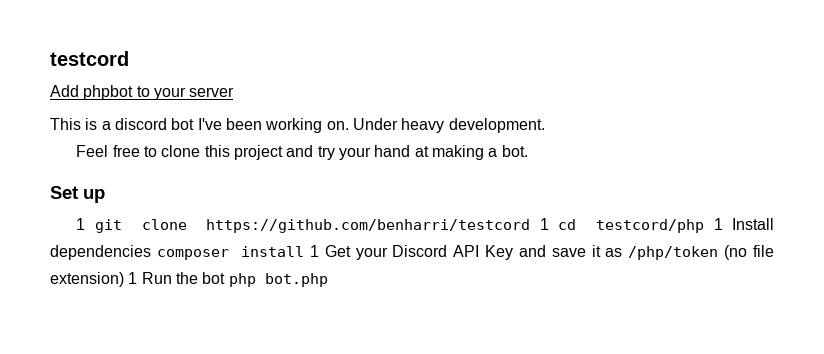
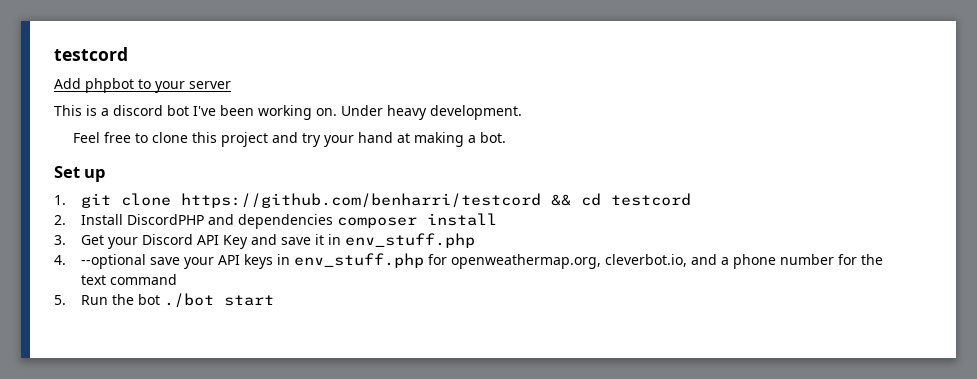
[76,218,86,230] 1 -> [54,195,66,205] 1.
[539,218,775,233] 1 cd testcord/php 1 Install -> [551,193,692,206] [54,214,235,225] && cd testcord // 2. Install DiscordPHP and
[309,245,319,257] 1 -> [54,235,66,245] // 3.
[605,245,774,260] [50,272,138,287] as /php/token (no file extension) 1 -> [328,233,476,248] [54,253,884,269] [81,274,178,285] [54,295,66,305] in env_stuff.php // 4. --optional save your API keys in env_stuff.php for openweathermap.org, cleverbot.io, and a phone number for the text command // 5.
[228,273,328,287] php bot.php -> [164,293,275,308] ./bot start

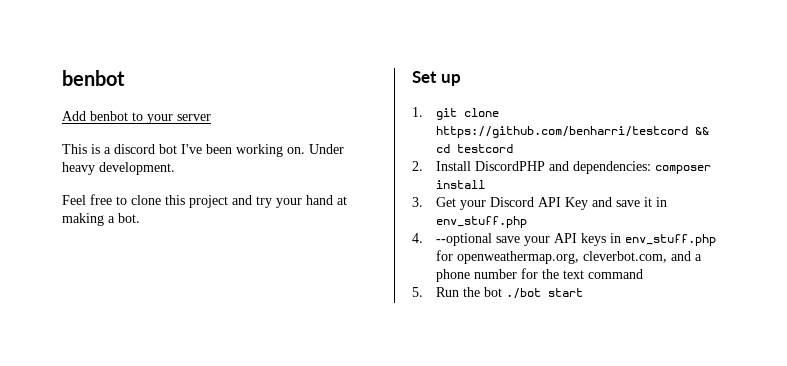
[54,47,128,61] testcord -> [62,70,125,86] benbot
[85,78,134,93] phpbot -> [90,111,128,121] benbot
[238,214,334,229] dependencies -> [572,161,651,174] dependencies:
[605,254,688,267] cleverbot.io, -> [582,251,667,263] cleverbot.com,

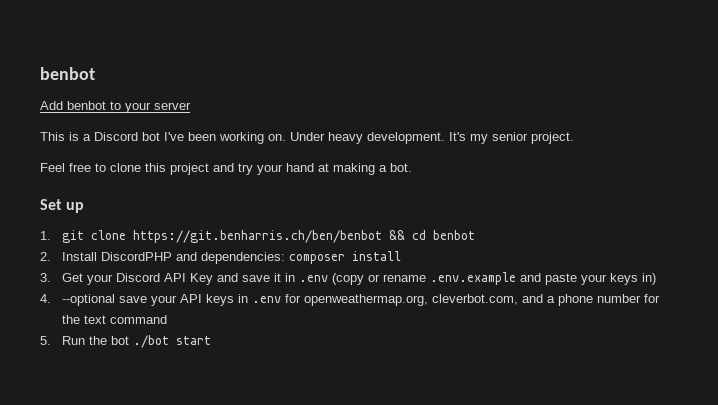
[114,144,155,154] discord -> [94,132,138,141] Discord
(175, 168) none -> [449,132,574,144] It's my senior project.
[435,126,688,138] https://github.com/benharri/testcord -> [132,230,382,243] https://git.benharris.ch/ben/benbot
[456,144,513,153] testcord -> [432,230,475,240] benbot
[435,216,527,228] env_stuff.php -> [298,272,656,285] .env (copy or rename .env.example and paste your keys in)
[624,234,716,246] env_stuff.php -> [251,296,281,303] .env

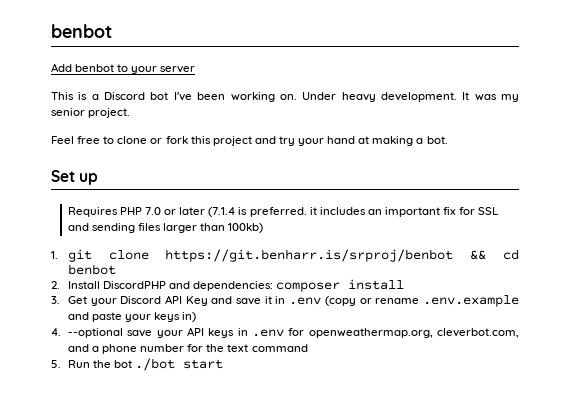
[449,132,466,141] It's -> [462,92,497,101] It was
(141, 167) none -> [150,136,188,144] or fork
(85, 207) none -> [67,207,499,217] [67,223,264,233] // Requires PHP 7.0 or later (7.1.4 is preferred. it includes an important fix for SSL and sending files larger than 100kb)
[132,230,382,243] https://git.benharris.ch/ben/benbot -> [165,249,454,262] https://git.benharr.is/srproj/benbot

